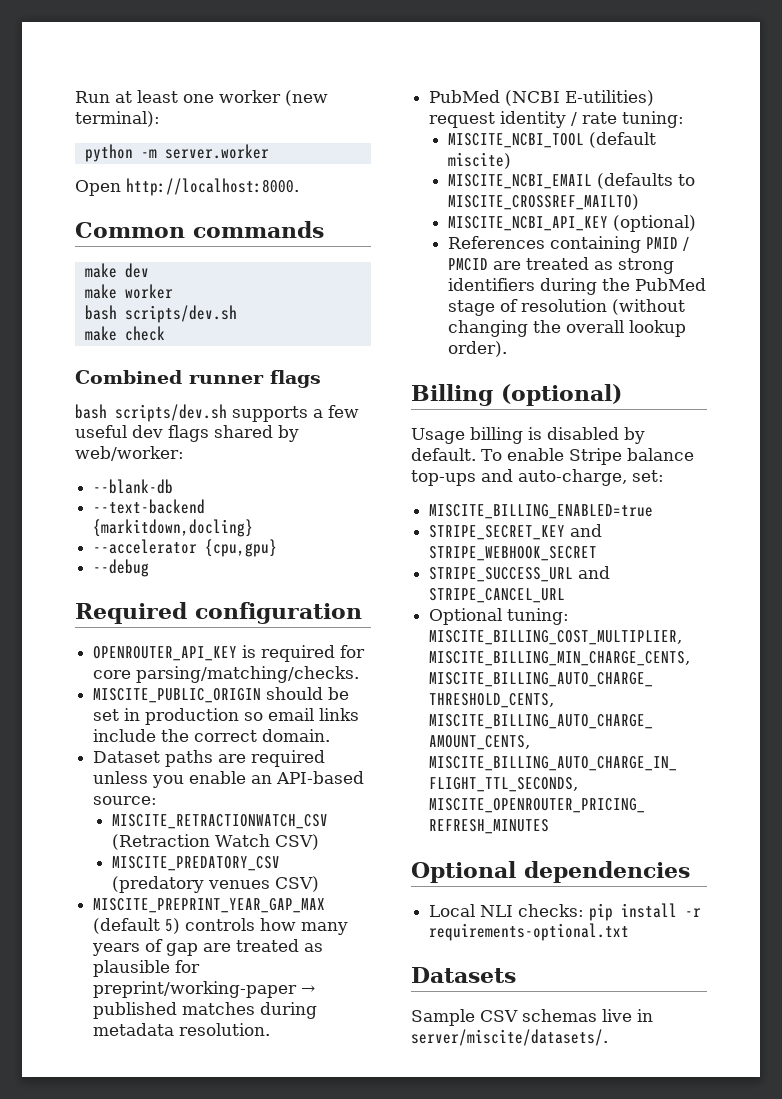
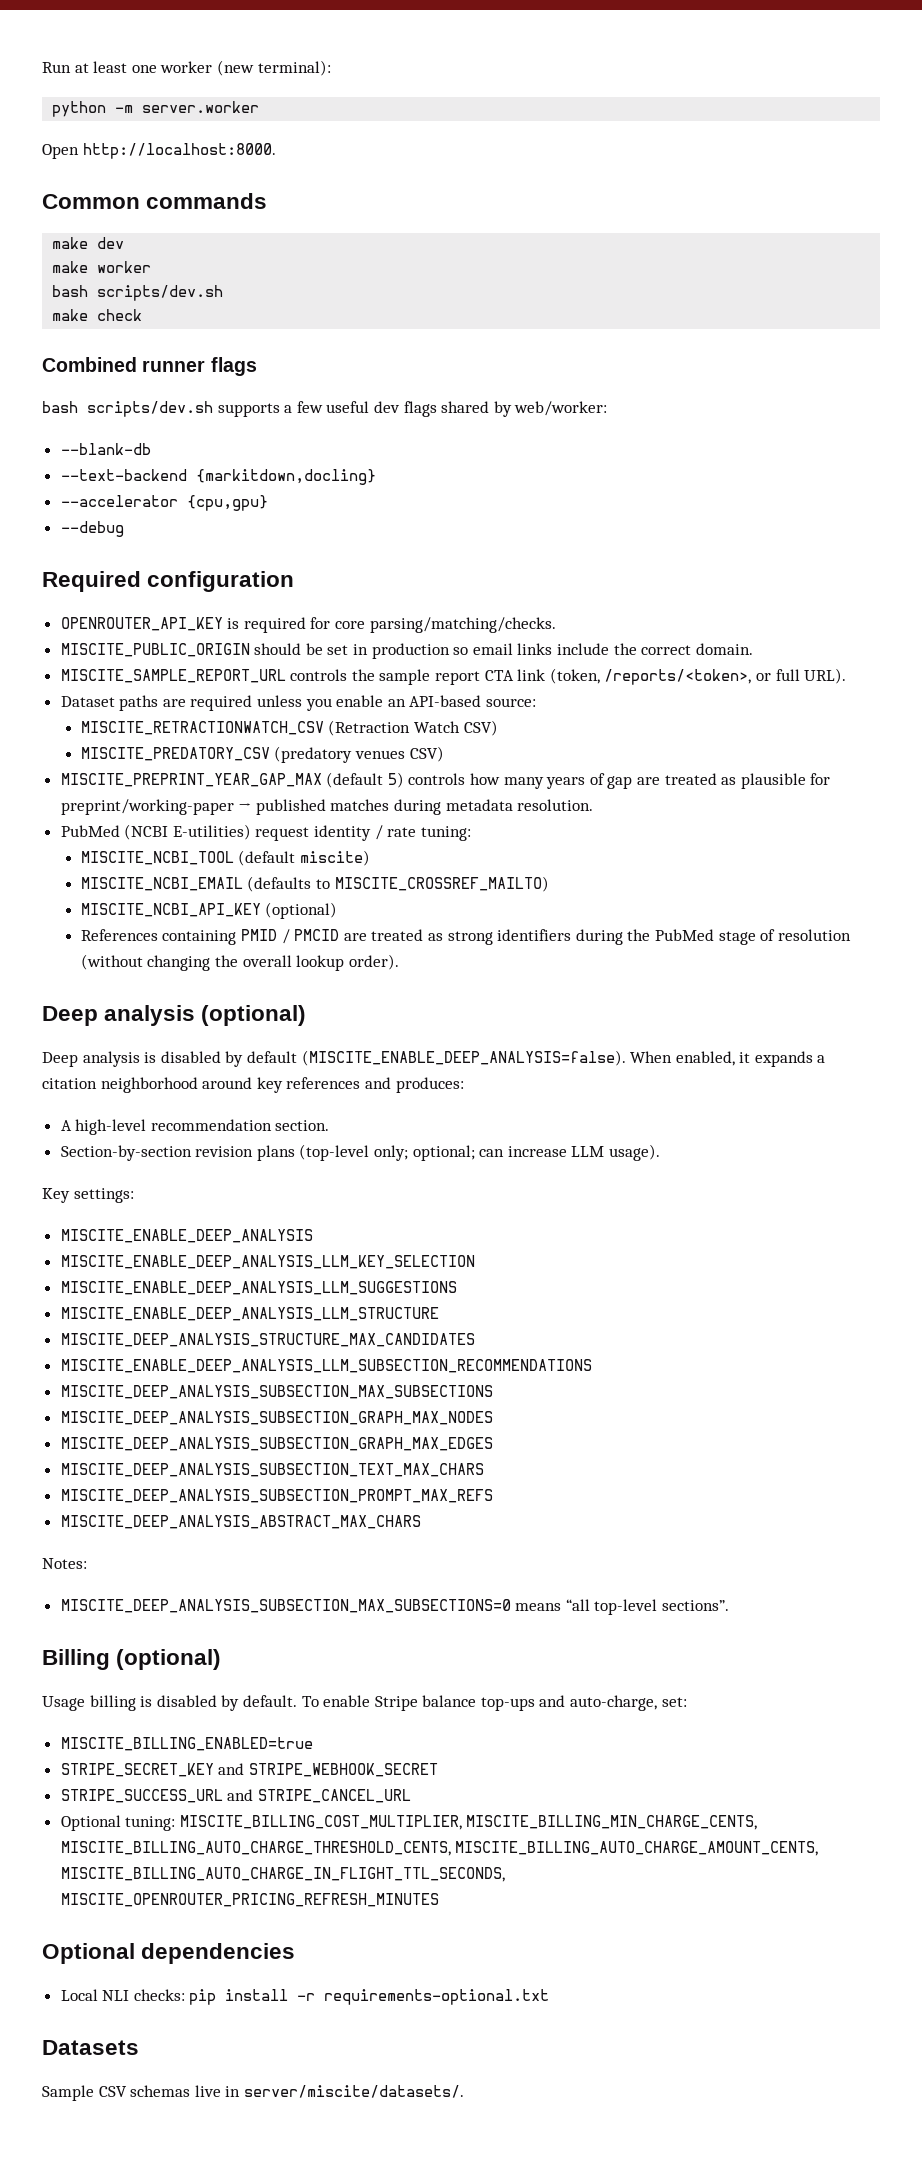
(331, 735) none -> [60,668,847,685] // MISCITE_SAMPLE_REPORT_URL controls the sample report CTA link (token, /reports/<token>, or full URL).
(508, 349) none -> [42,1005,307,1026] [42,1050,826,1067] [42,1077,464,1093] [60,1119,330,1135] [60,1144,661,1161] [42,1188,134,1203] [60,1229,313,1243] [60,1255,475,1269] [60,1281,457,1295] [60,1307,439,1321] [60,1333,475,1347] [60,1359,592,1373] [60,1385,493,1399] [60,1411,493,1425] [60,1437,493,1451] [60,1463,484,1477] [60,1489,493,1503] [60,1515,421,1529] [42,1558,87,1569] [60,1599,730,1615] // Deep analysis (optional) // Deep analysis is disabled by default (MISCITE_ENABLE_DEEP_ANALYSIS=false). When enabled, it expands a citation neighborhood around key references and produces: // A high-level recommendation section. // Section-by-section revision plans (top-level only; optional; can increase LLM usage). // Key settings: // MISCITE_ENABLE_DEEP_ANALYSIS // MISCITE_ENABLE_DEEP_ANALYSIS_LLM_KEY_SELECTION // MISCITE_ENABLE_DEEP_ANALYSIS_LLM_SUGGESTIONS // MISCITE_ENABLE_DEEP_ANALYSIS_LLM_STRUCTURE // MISCITE_DEEP_ANALYSIS_STRUCTURE_MAX_CANDIDATES // MISCITE_ENABLE_DEEP_ANALYSIS_LLM_SUBSECTION_RECOMMENDATIONS // MISCITE_DEEP_ANALYSIS_SUBSECTION_MAX_SUBSECTIONS // MISCITE_DEEP_ANALYSIS_SUBSECTION_GRAPH_MAX_NODES // MISCITE_DEEP_ANALYSIS_SUBSECTION_GRAPH_MAX_EDGES // MISCITE_DEEP_ANALYSIS_SUBSECTION_TEXT_MAX_CHARS // MISCITE_DEEP_ANALYSIS_SUBSECTION_PROMPT_MAX_REFS // MISCITE_DEEP_ANALYSIS_ABSTRACT_MAX_CHARS // Notes: // MISCITE_DEEP_ANALYSIS_SUBSECTION_MAX_SUBSECTIONS=0 means “all top-level sections”.

